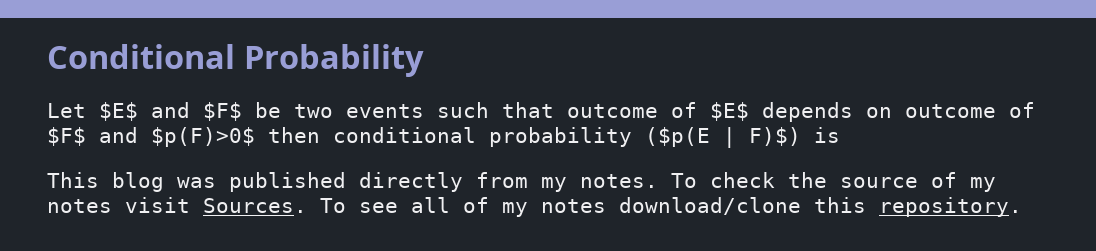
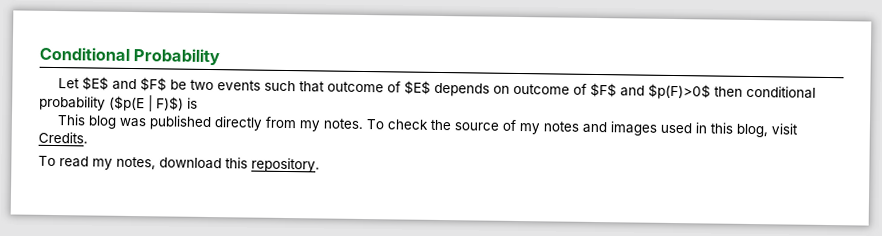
[125,197,801,217] visit Sources. To see all of my notes download/clone -> [581,121,798,138] [38,131,88,144] [38,155,222,170] and images used in this blog, visit Credits. // To read my notes, download

